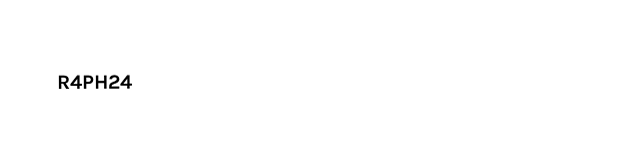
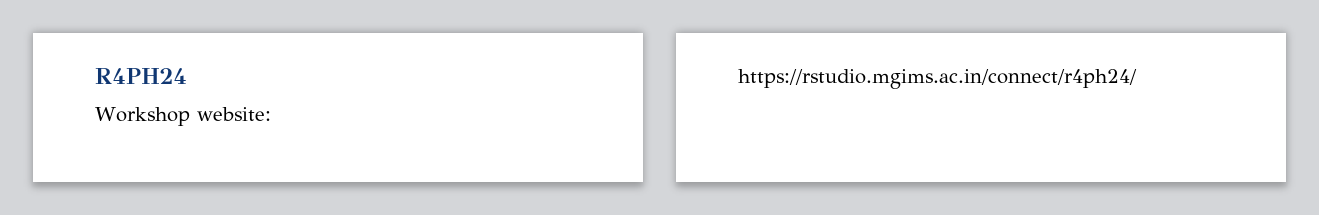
(133, 81) none -> [95,107,271,126] [738,69,1137,89] // Workshop website: https://rstudio.mgims.ac.in/connect/r4ph24/

